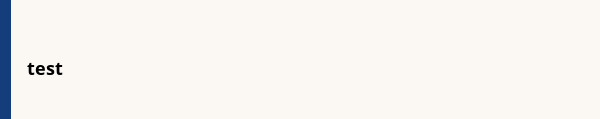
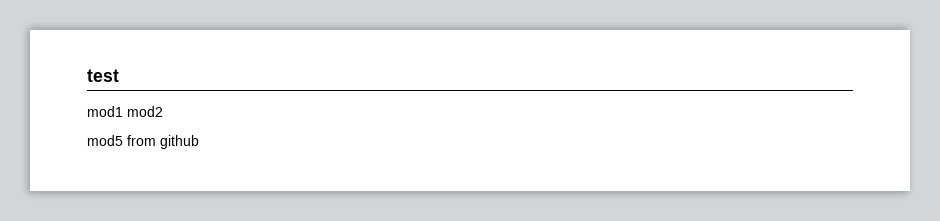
(63, 68) none -> [87,106,163,117] [87,135,199,149] // mod1 mod2 // mod5 from github

